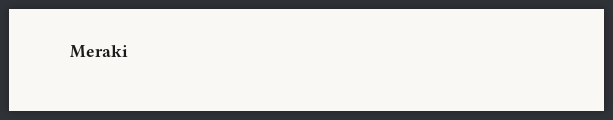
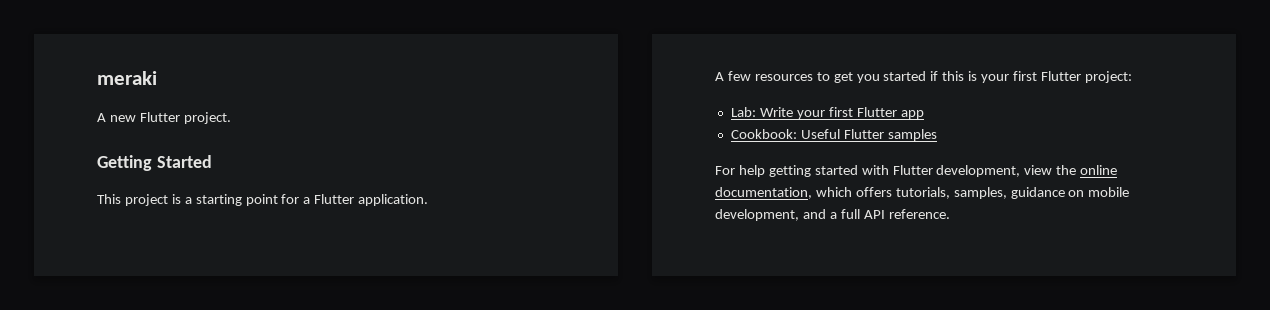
[70,45,128,58] Meraki -> [97,71,157,85] [97,112,231,124] [97,155,212,171] [97,194,429,206] [715,71,1132,83] [730,107,924,119] [730,129,937,141] [715,165,1118,177] [715,187,1130,199] [715,209,950,221] meraki // A new Flutter project. // Getting Started // This project is a starting point for a Flutter application. // A few resources to get you started if this is your first Flutter project: // Lab: Write your first Flutter app // Cookbook: Useful Flutter samples // For help getting started with Flutter development, view the online documentation, which offers tutorials, samples, guidance on mobile development, and a full API reference.

